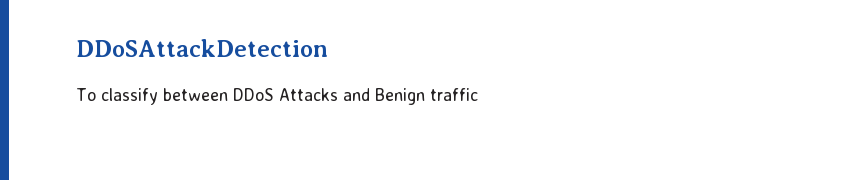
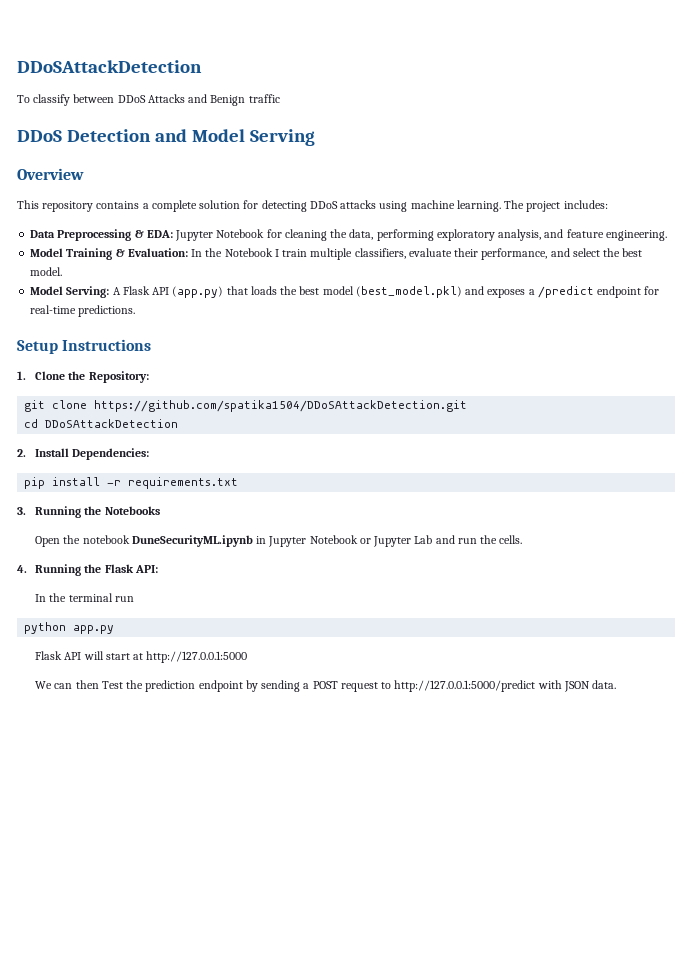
(478, 94) none -> [17,129,315,146] [17,168,84,180] [17,200,608,212] [30,229,667,241] [30,248,643,260] [30,267,63,276] [30,286,660,298] [30,305,136,317] [17,339,152,354] [17,371,149,383] [24,400,468,412] [24,419,179,428] [17,448,150,460] [24,477,239,489] [17,506,160,518] [35,535,523,547] [17,564,158,576] [35,593,134,602] [24,622,115,634] [35,651,248,663] [35,680,617,692] // DDoS Detection and Model Serving // Overview // This repository contains a complete solution for detecting DDoS attacks using machine learning. The project includes: // Data Preprocessing & EDA: Jupyter Notebook for cleaning the data, performing exploratory analysis, and feature engineering. // Model Training & Evaluation: In the Notebook I train multiple classifiers, evaluate their performance, and select the best model. // Model Serving: A Flask API (app.py) that loads the best model (best_model.pkl) and exposes a /predict endpoint for real-time predictions. // Setup Instructions // 1. Clone the Repository: // git clone https://github.com/spatika1504/DDoSAttackDetection.git // cd DDoSAttackDetection // 2. Install Dependencies: // pip install -r requirements.txt // 3. Running the Notebooks // Open the notebook DuneSecurityML.ipynb in Jupyter Notebook or Jupyter Lab and run the cells. // 4. Running the Flask API: // In the terminal run // python app.py // Flask API will start at http://127.0.0.1:5000 // We can then Test the prediction endpoint by sending a POST request to http://127.0.0.1:5000/predict with JSON data.

